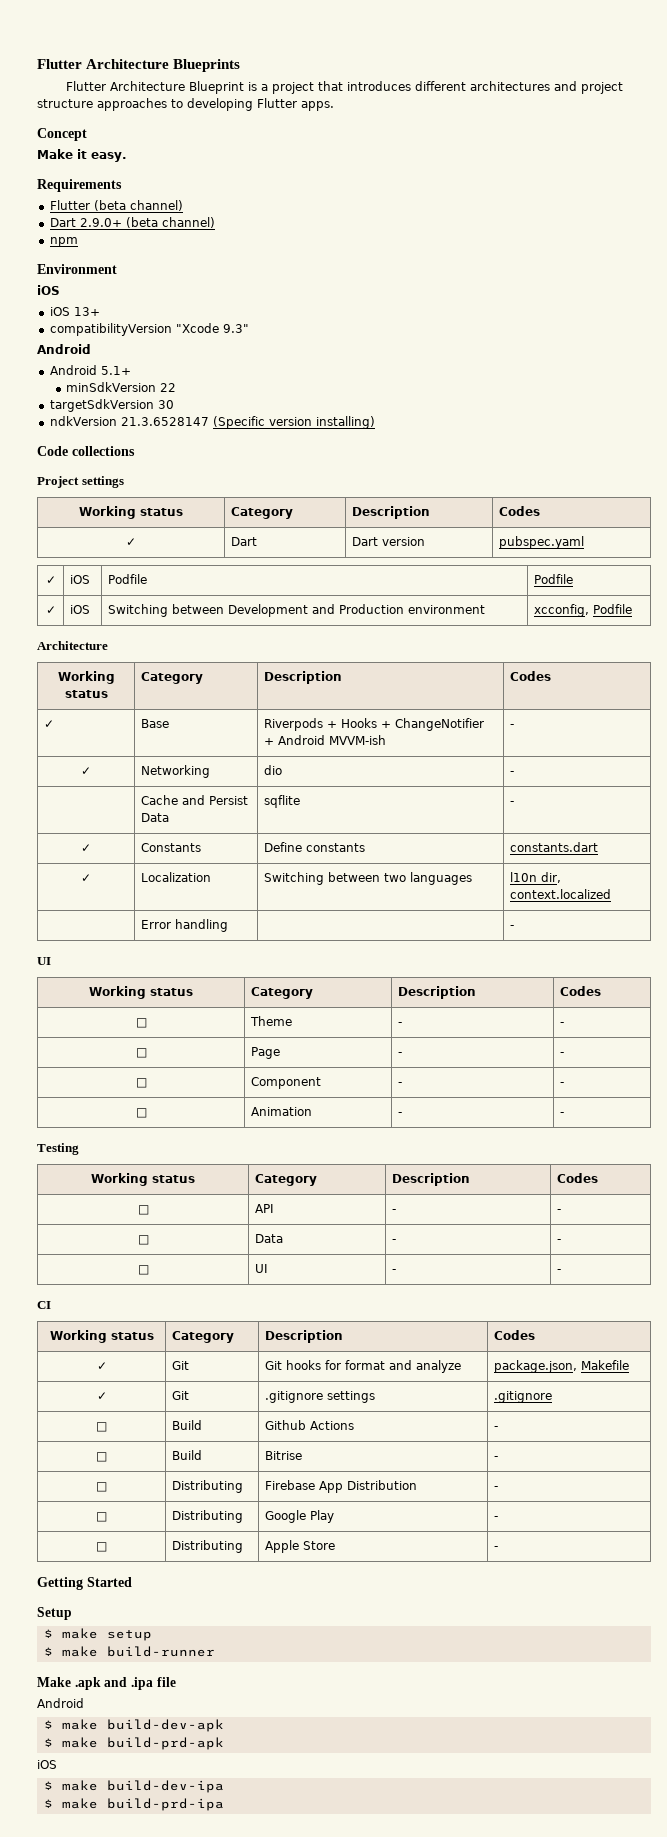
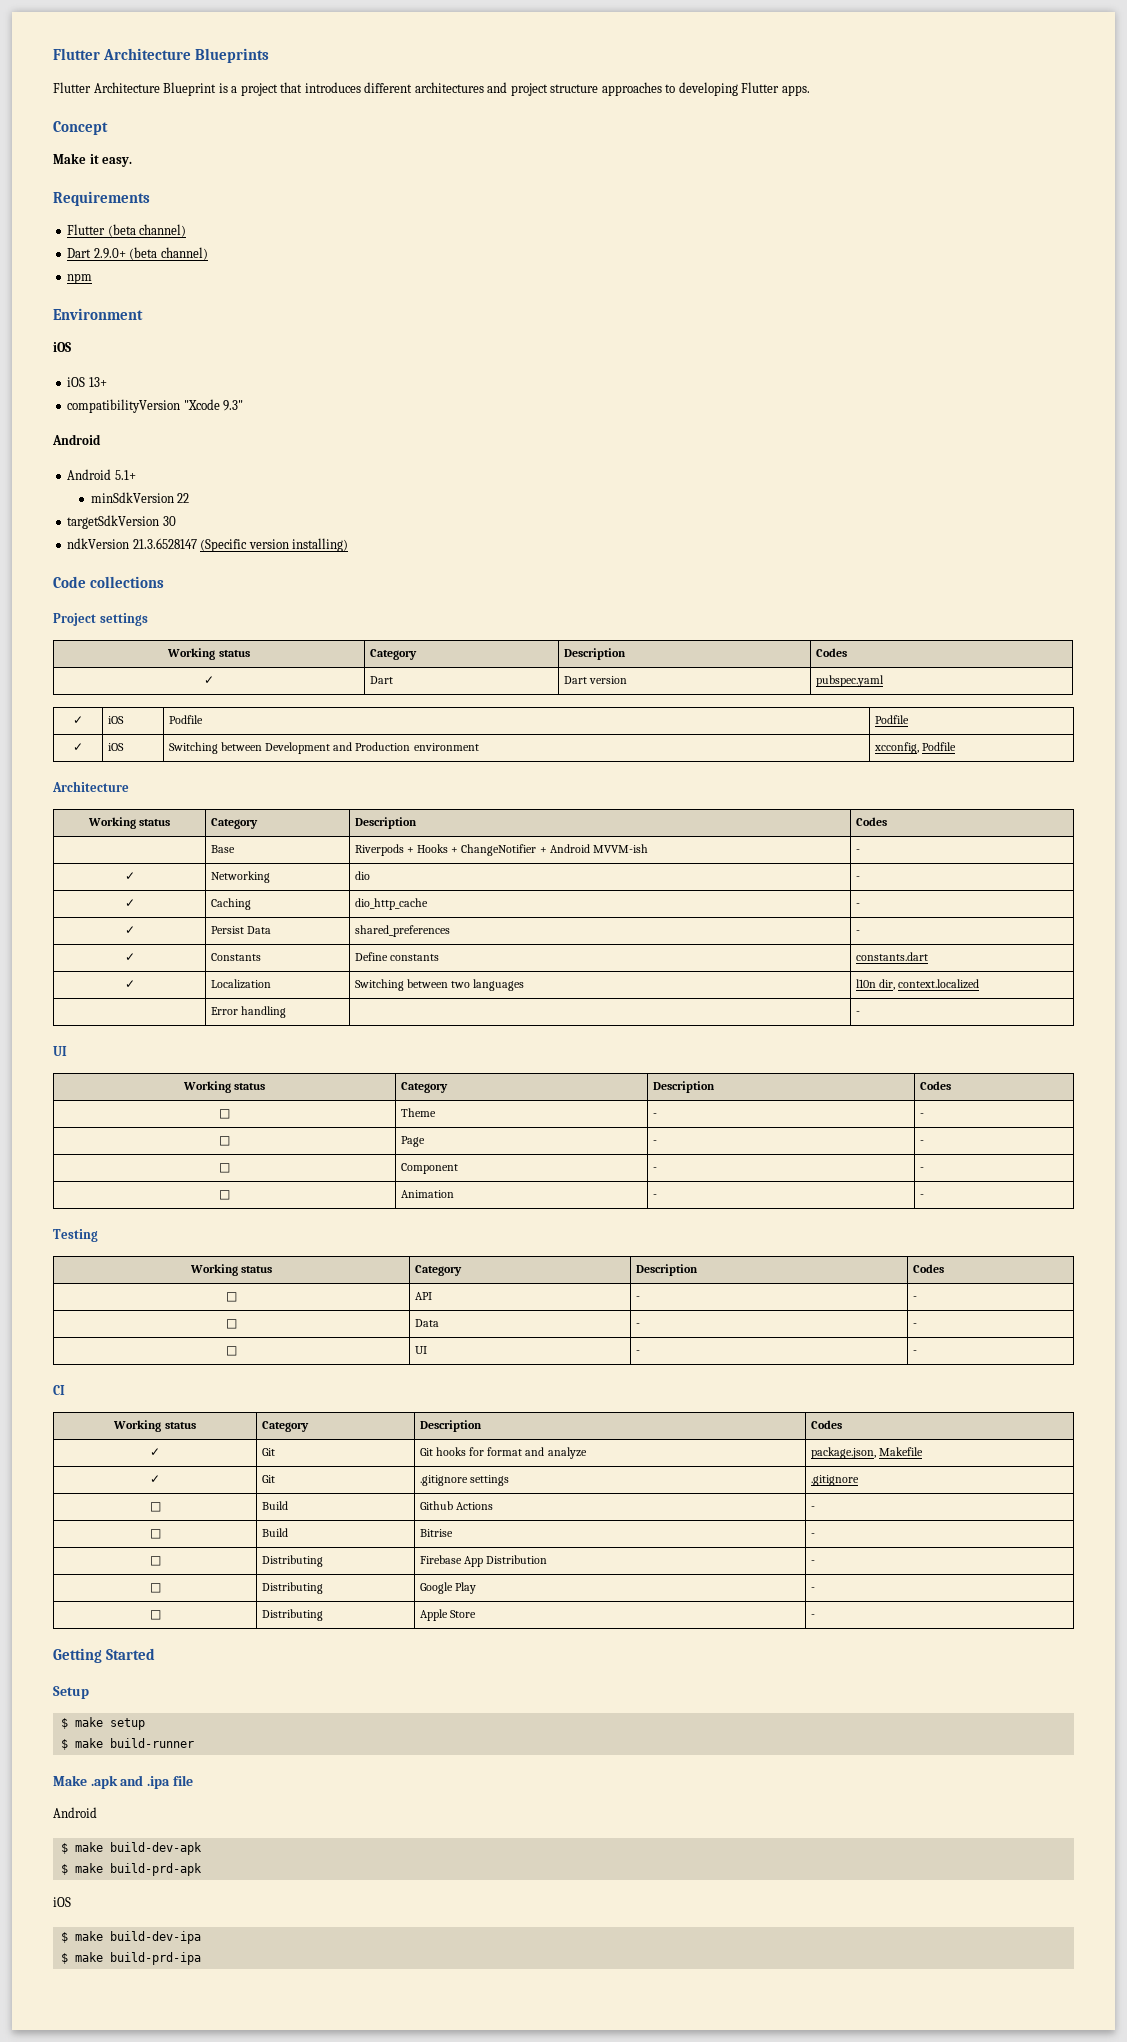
[43,720,54,728] ✓ -> (888, 821) none
[140,795,205,805] | Cache and -> [124,899,135,907] [211,898,252,910] [355,898,429,910] [856,903,861,907] [124,926,135,934] ✓ | Caching | dio_http_cache | - // ✓ |
[263,795,300,808] sqflite -> [355,925,451,937] shared_preferences

